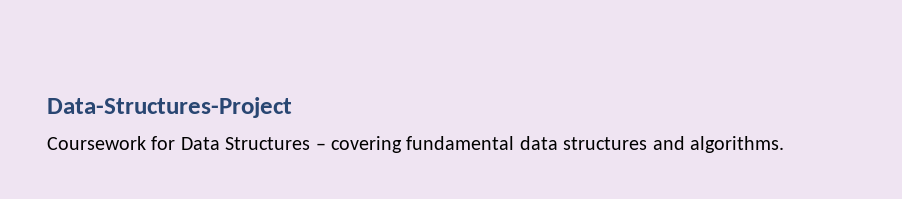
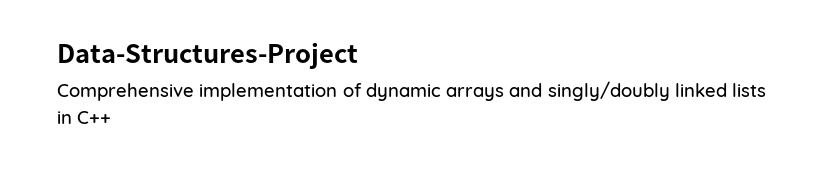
[47,136,784,153] Coursework for Data Structures – covering fundamental data structures and algorithms. -> [57,81,766,101] [57,111,111,124] Comprehensive implementation of dynamic arrays and singly/doubly linked lists in C++

